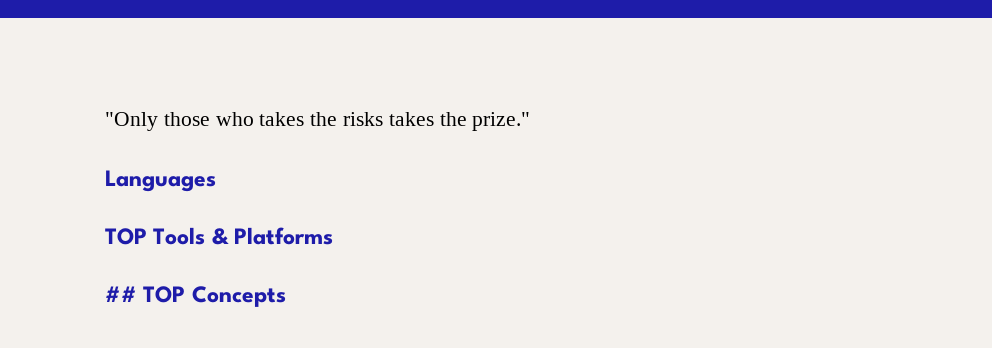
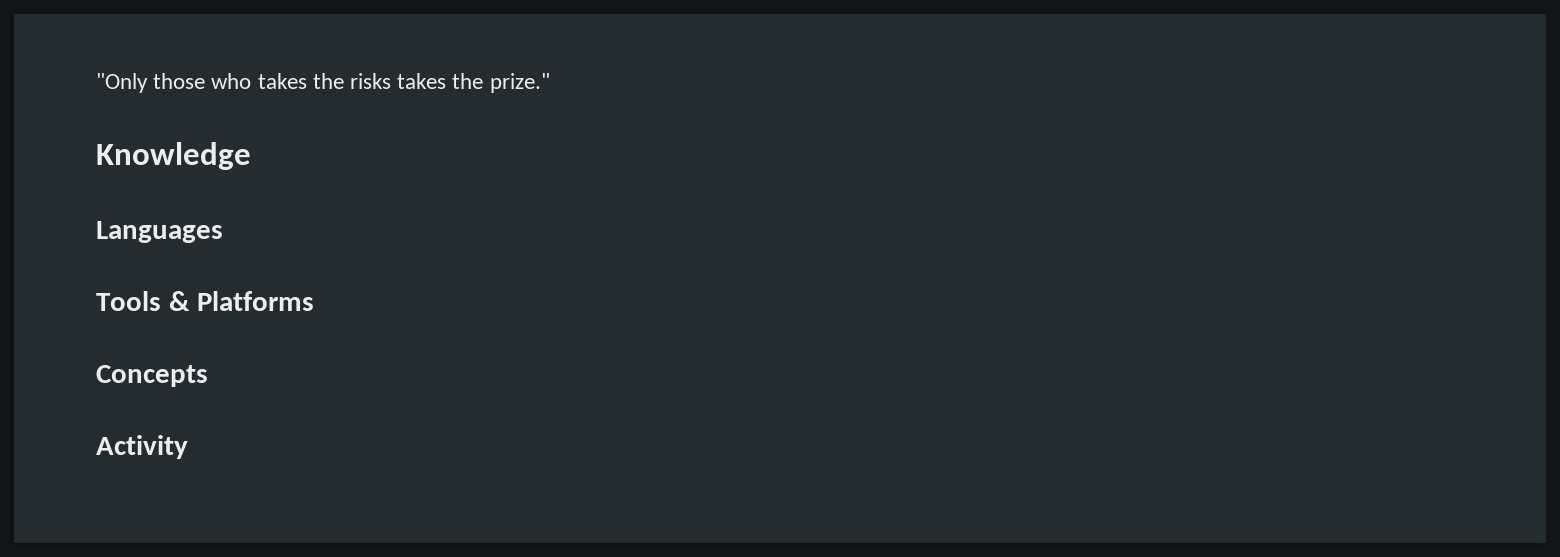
(531, 121) none -> [96,142,251,170] // Knowledge
[105,228,147,245] TOP -> (223, 232) none
[105,286,186,303] ## TOP -> (314, 301) none
(286, 296) none -> [96,435,188,459] // Activity

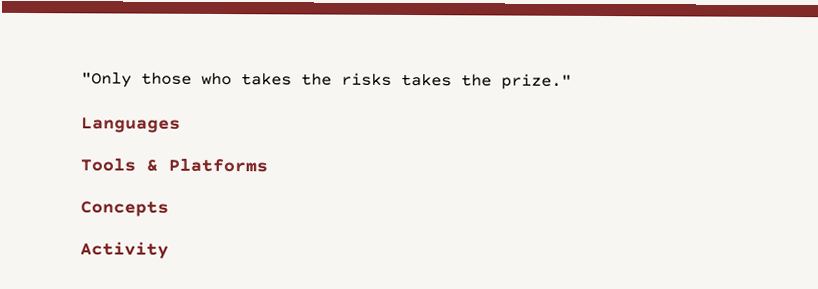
[96,142,251,170] // Knowledge -> (572, 81) none

